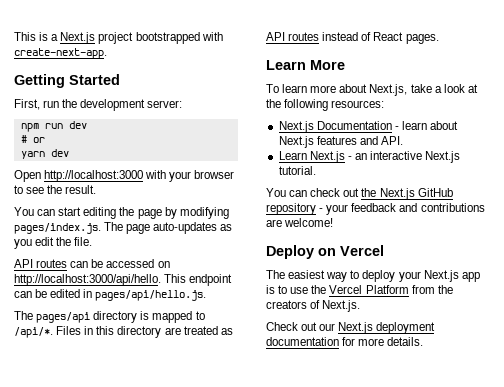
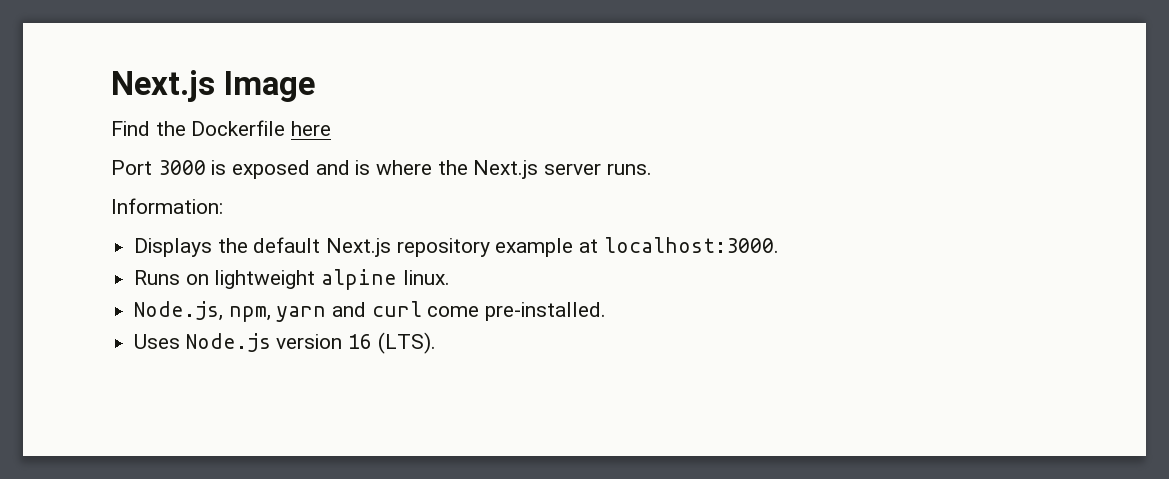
[14,32,223,44] [14,48,107,59] [14,74,120,88] [14,99,183,111] [20,121,87,132] [20,135,45,143] [20,149,69,159] [14,170,235,182] [14,185,97,194] [14,207,229,219] [14,222,233,234] [14,237,93,249] [14,259,170,268] [14,274,233,286] [14,289,207,301] [14,311,205,323] [14,326,233,338] [266,32,439,44] [266,60,345,70] [266,84,478,96] [266,99,385,111] [278,121,459,133] [278,136,403,148] [278,151,461,163] [278,166,316,175] [266,188,453,200] [266,203,485,215] [266,218,334,227] [266,245,384,259] [266,270,480,282] [266,285,453,294] [266,300,361,312] [266,322,436,334] [266,337,424,346] This is a Next.js project bootstrapped with create-next-app. // Getting Started // First, run the development server: // npm run dev // # or // yarn dev // Open http://localhost:3000 with your browser to see the result. // You can start editing the page by modifying pages/index.js. The page auto-updates as you edit the file. // API routes can be accessed on http://localhost:3000/api/hello. This endpoint can be edited in pages/api/hello.js. // The pages/api directory is mapped to /api/*. Files in this directory are treated as API routes instead of React pages. // Learn More // To learn more about Next.js, take a look at the following resources: // Next.js Documentation - learn about Next.js features and API. // Learn Next.js - an interactive Next.js tutorial. // You can check out the Next.js GitHub repository - your feedback and contributions are welcome! // Deploy on Vercel // The easiest way to deploy your Next.js app is to use the Vercel Platform from the creators of Next.js. // Check out our Next.js deployment documentation for more details. -> [111,70,315,102] [111,120,332,136] [111,160,652,179] [111,198,223,214] [134,237,779,257] [134,269,450,290] [134,301,607,322] [134,332,436,354] Next.js Image // Find the Dockerfile here // Port 3000 is exposed and is where the Next.js server runs. // Information: // Displays the default Next.js repository example at localhost:3000. // Runs on lightweight alpine linux. // Node.js, npm, yarn and curl come pre-installed. // Uses Node.js version 16 (LTS).

